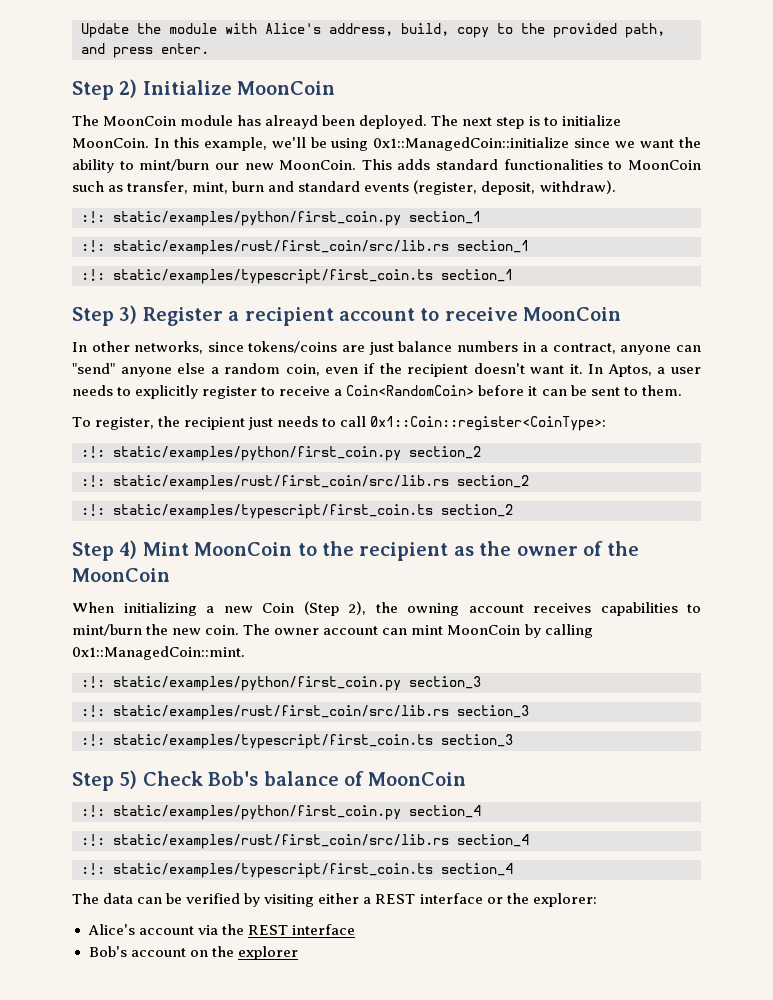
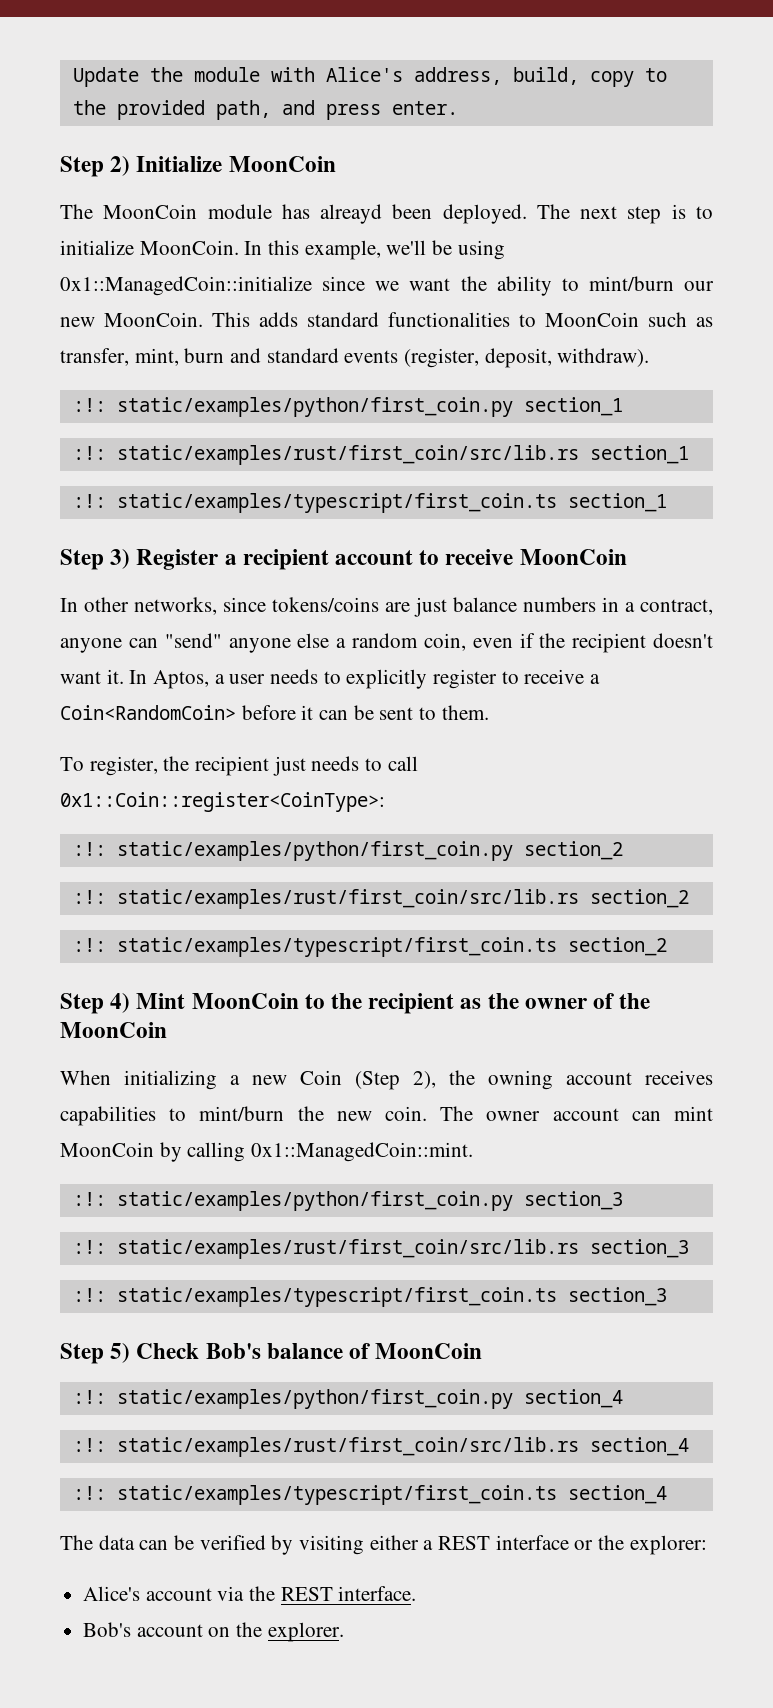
[291,924,355,935] interface -> [338,1586,417,1601] interface.
[237,946,298,960] explorer -> [267,1622,344,1642] explorer.

